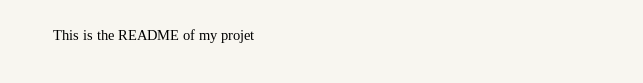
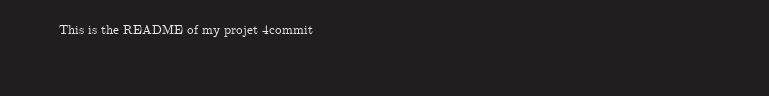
(254, 36) none -> [262,25,313,34] 4commit

